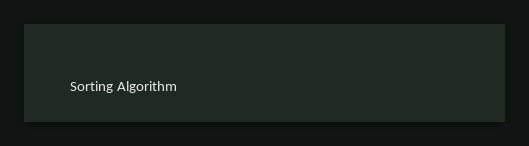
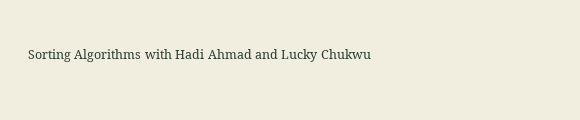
[116,81,177,93] Algorithm -> [74,49,371,62] Algorithms with Hadi Ahmad and Lucky Chukwu

